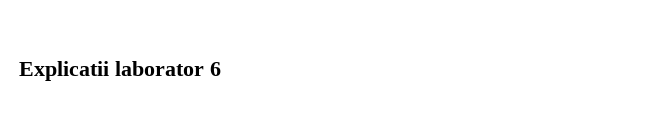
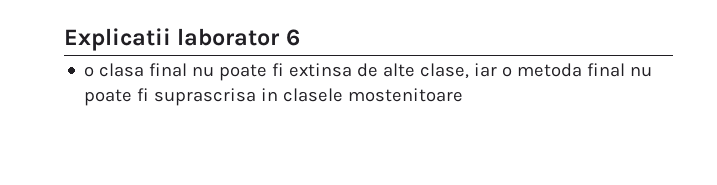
(221, 69) none -> [84,63,653,81] [84,88,464,106] // o clasa final nu poate fi extinsa de alte clase, iar o metoda final nu poate fi suprascrisa in clasele mostenitoare

